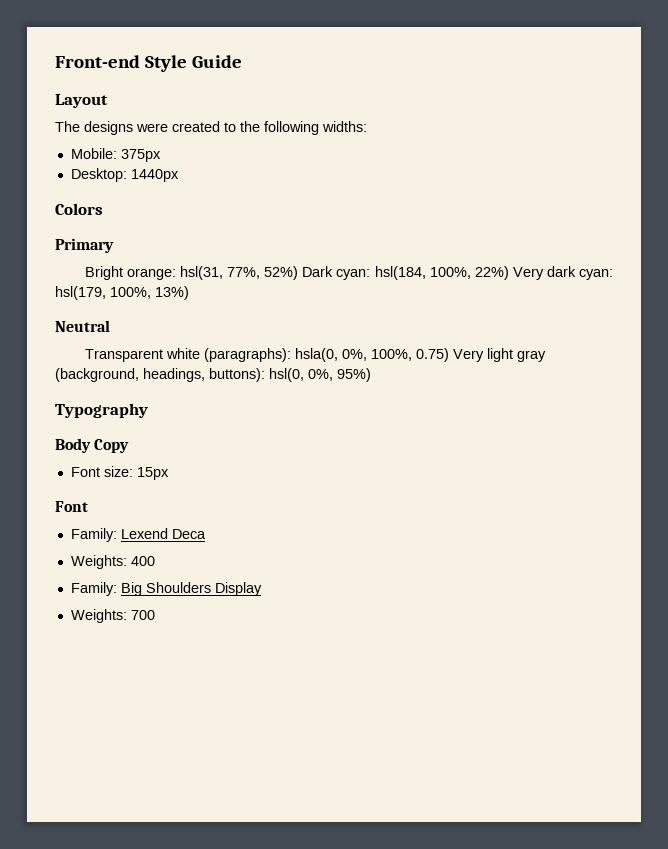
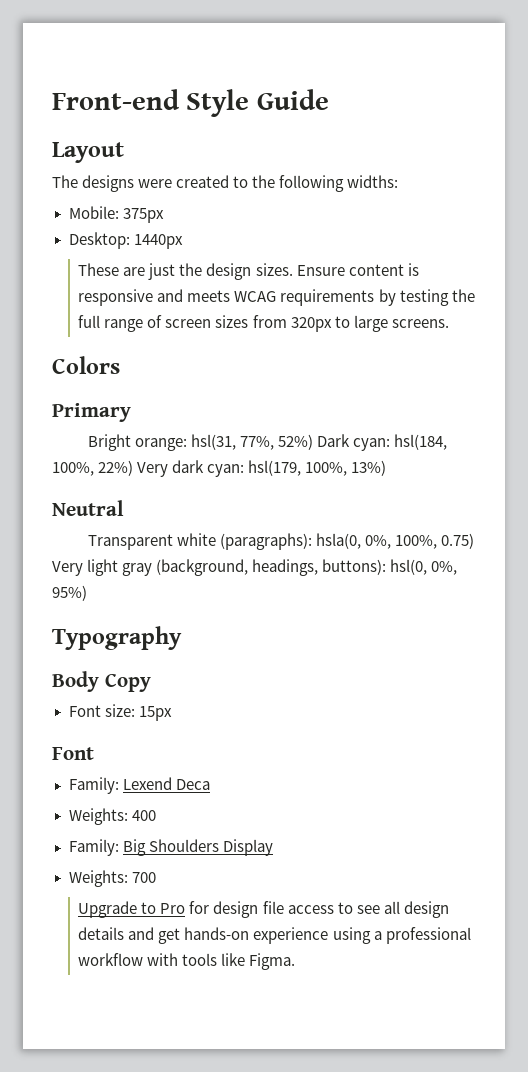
(179, 175) none -> [78,263,419,280] [78,289,475,306] [78,315,449,332] // These are just the design sizes. Ensure content is responsive and meets WCAG requirements by testing the full range of screen sizes from 320px to large screens.
(155, 615) none -> [78,901,449,918] [78,927,471,944] [78,953,296,970] // Upgrade to Pro for design file access to see all design details and get hands-on experience using a professional workflow with tools like Figma.

